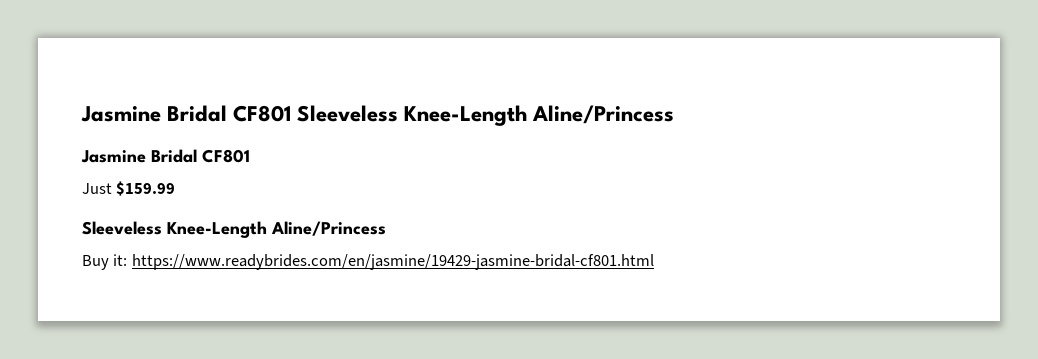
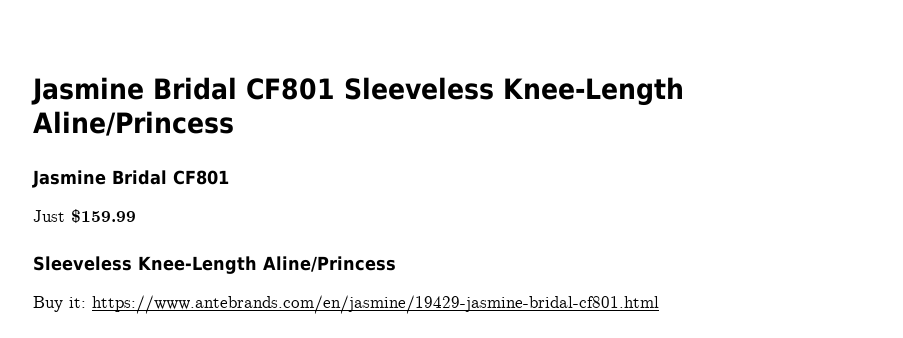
[131,254,654,270] https://www.readybrides.com/en/jasmine/19429-jasmine-bridal-cf801.html -> [92,295,659,314] https://www.antebrands.com/en/jasmine/19429-jasmine-bridal-cf801.html

